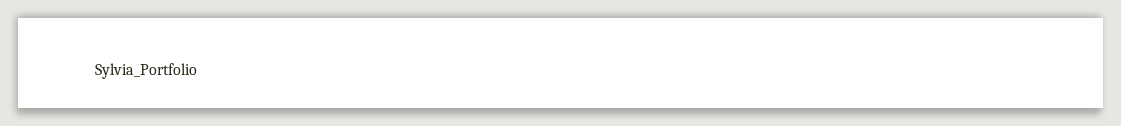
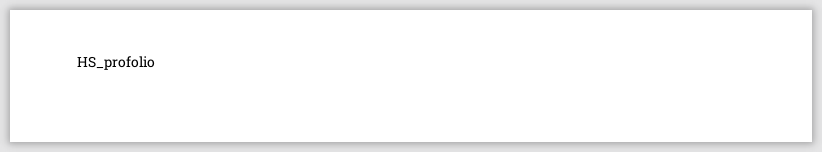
[95,63,197,79] Sylvia_Portfolio -> [77,56,155,70] HS_profolio

